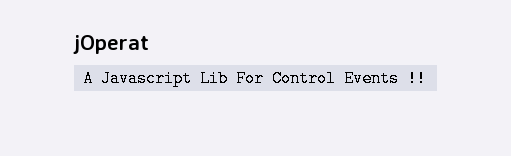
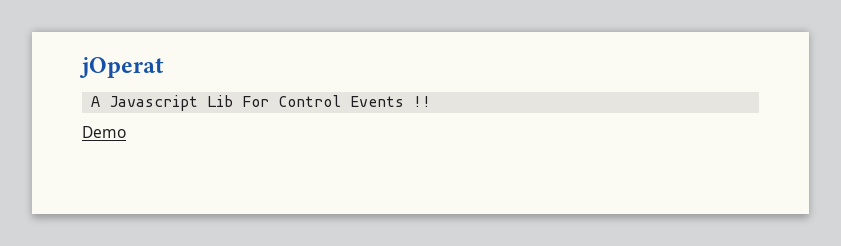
(426, 78) none -> [82,126,126,138] // Demo

